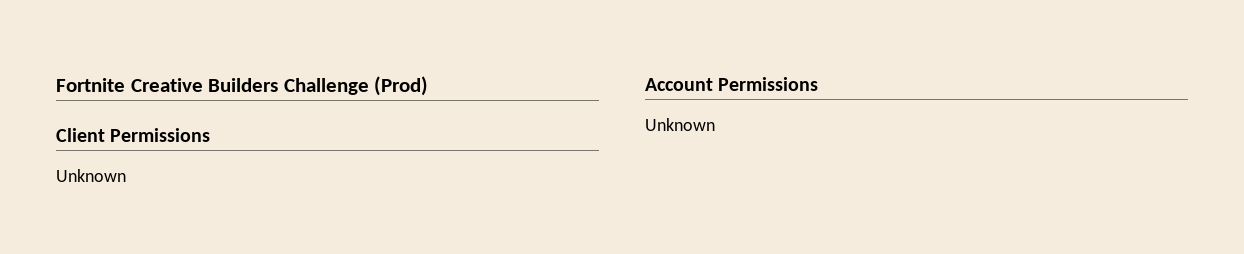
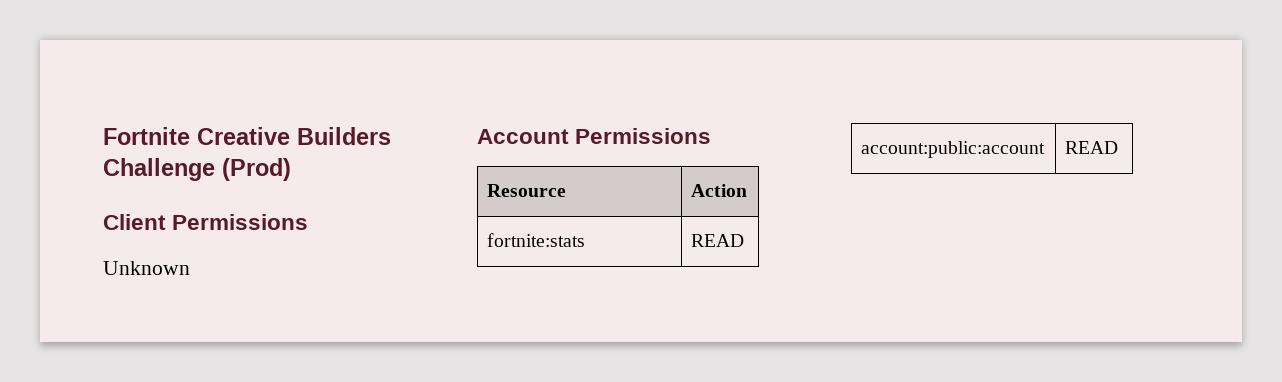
[645,118,715,131] // Unknown -> [487,184,567,197] [691,184,748,197] [487,233,586,247] [691,234,745,247] [861,141,1046,158] [1065,141,1119,154] // Resource | Action // fortnite:stats | READ // account:public:account | READ

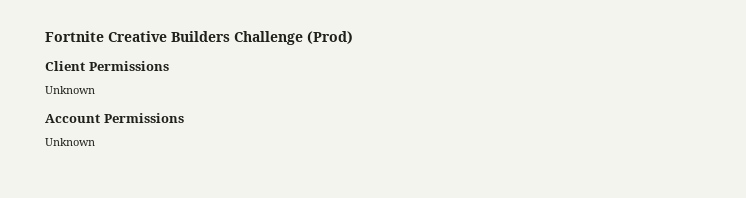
[487,184,567,197] [691,184,748,197] [487,233,586,247] [691,234,745,247] [861,141,1046,158] [1065,141,1119,154] // Resource | Action // fortnite:stats | READ // account:public:account | READ -> [45,138,95,146] // Unknown

